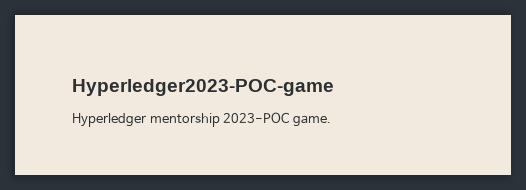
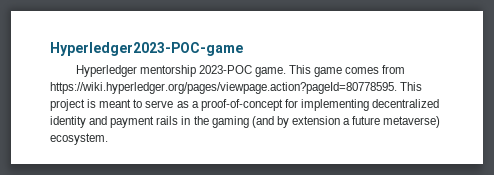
(331, 121) none -> [289,65,406,77] [50,82,423,94] [50,99,440,111] [50,116,441,128] [50,133,108,145] This game comes from https://wiki.hyperledger.org/pages/viewpage.action?pageId=80778595. This project is meant to serve as a proof-of-concept for implementing decentralized identity and payment rails in the gaming (and by extension a future metaverse) ecosystem.

